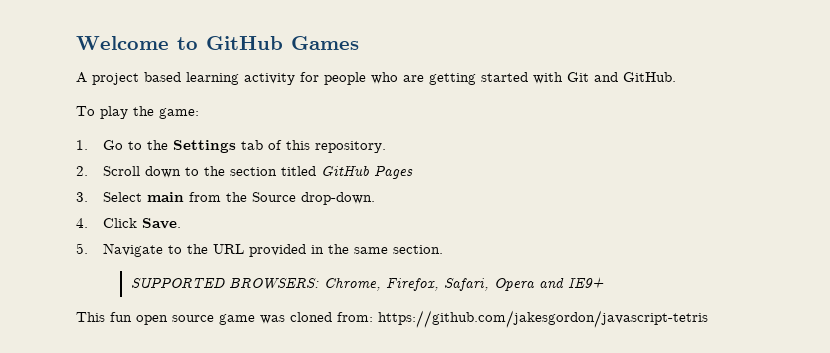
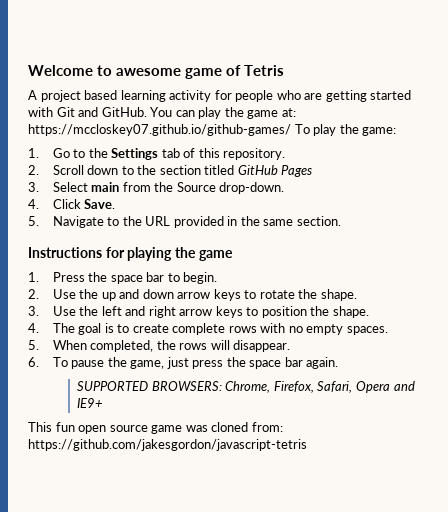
[206,36,359,50] GitHub Games -> [116,65,284,79] awesome game of Tetris
(676, 77) // -> [150,107,296,119] [28,124,291,136] You can play the game at: https://mccloskey07.github.io/github-games/
(444, 249) none -> [28,247,233,261] [28,272,218,284] [28,289,357,301] [28,306,369,318] [28,323,388,335] [28,340,291,352] [28,357,339,369] // Instructions for playing the game // 1. Press the space bar to begin. // 2. Use the up and down arrow keys to rotate the shape. // 3. Use the left and right arrow keys to position the shape. // 4. The goal is to create complete rows with no empty spaces. // 5. When completed, the rows will disappear. // 6. To pause the game, just press the space bar again.

